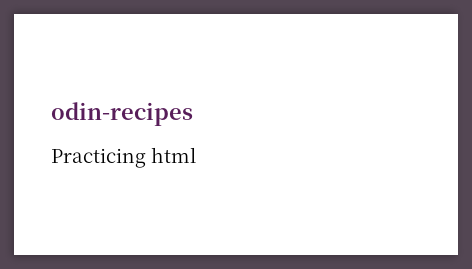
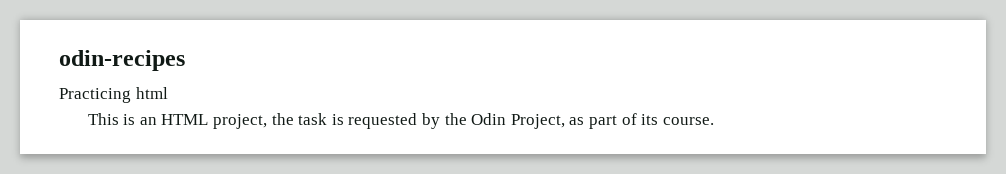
(197, 155) none -> [87,113,714,129] // This is an HTML project, the task is requested by the Odin Project, as part of its course.

